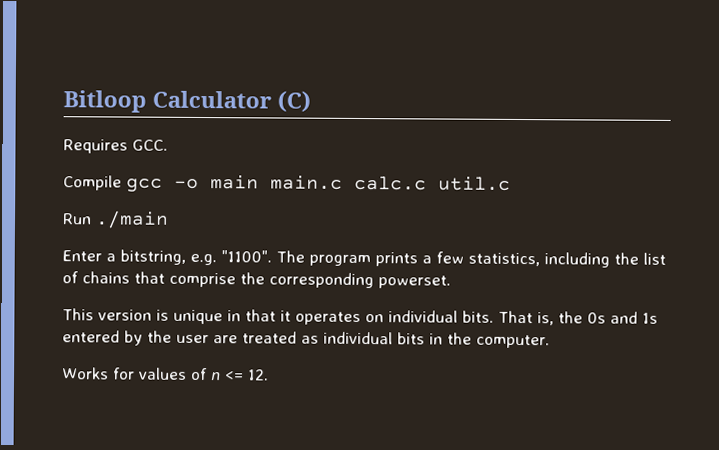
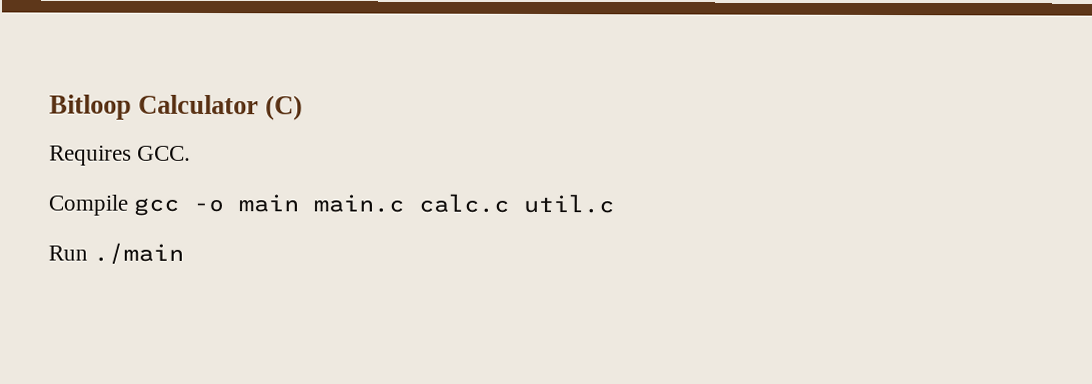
[62,249,666,268] [62,271,451,289] [62,308,658,326] [62,330,550,349] [62,367,269,381] // Enter a bitstring, e.g. "1100". The program prints a few statistics, including the list of chains that comprise the corresponding powerset. // This version is unique in that it operates on individual bits. That is, the 0s and 1s entered by the user are treated as individual bits in the computer. // Works for values of n <= 12. -> (185, 253) none

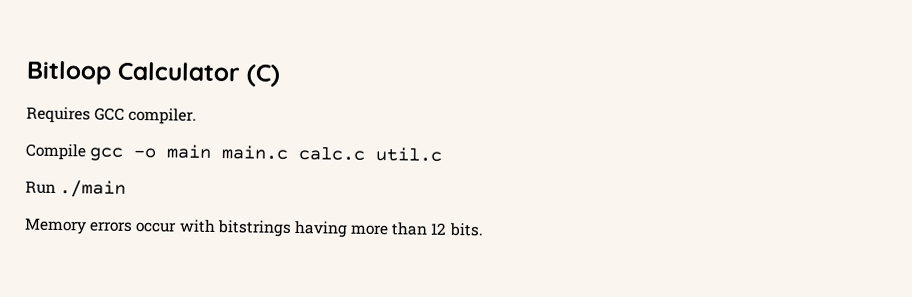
[137,145,192,161] GCC. -> [94,107,198,125] GCC compiler.
(185, 253) none -> [24,217,484,238] // Memory errors occur with bitstrings having more than 12 bits.

